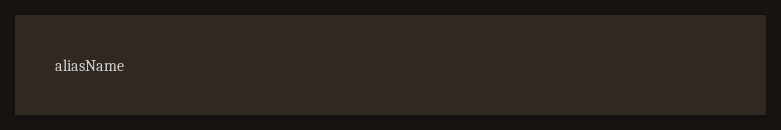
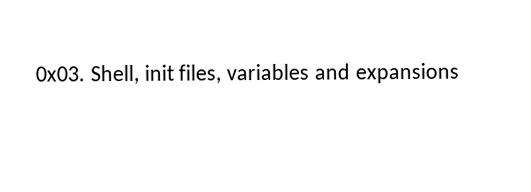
[55,59,124,71] aliasName -> [35,62,459,85] 0x03. Shell, init files, variables and expansions

